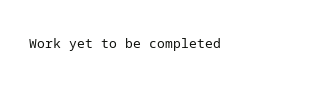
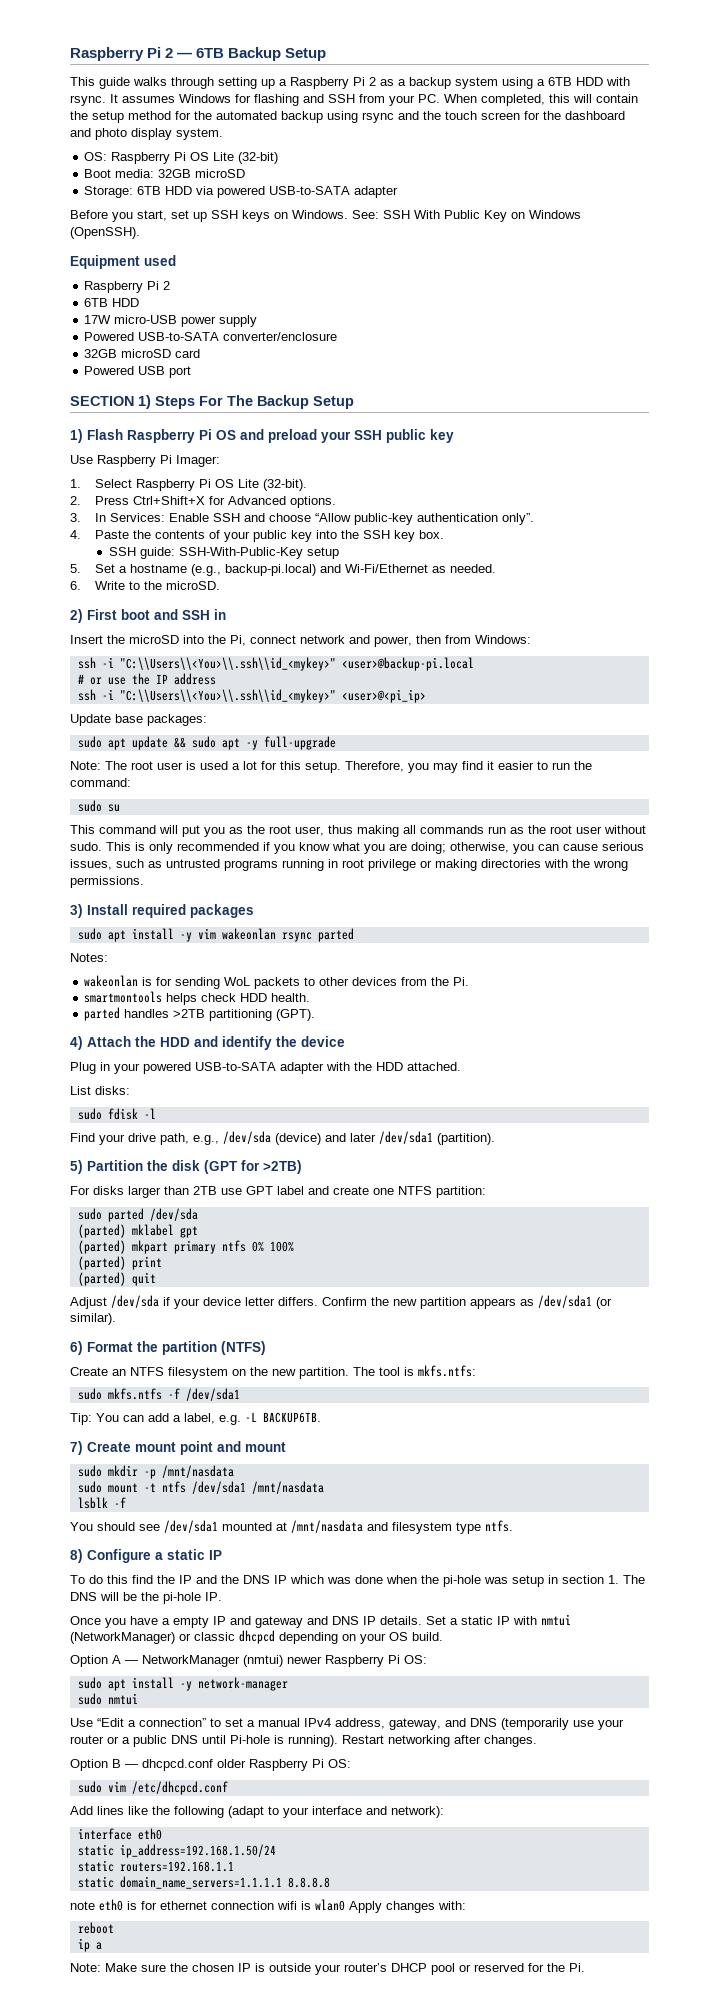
[29,38,221,51] Work yet to be completed -> [70,47,327,61] [70,77,630,89] [70,94,638,106] [70,111,625,123] [70,128,223,140] [84,152,279,164] [84,169,246,178] [84,186,399,198] [70,210,581,222] [70,227,140,239] [70,255,176,269] [84,281,171,293] [84,298,140,307] [84,315,258,327] [84,332,338,341] [84,349,201,358] [84,366,192,378] [70,395,354,409] [70,429,454,443] [70,455,220,467] [70,479,307,491] [70,496,336,508] [70,513,534,525] [70,530,444,542] [108,547,339,559] [70,564,496,576] [70,581,220,590] [70,609,226,623] [70,635,531,647] [77,657,474,671] [77,673,216,685] [77,689,426,703] [70,714,207,726] [77,736,336,750] [70,761,592,773] [70,778,131,787] [77,800,120,812] [70,825,646,837] [70,842,644,854] [70,859,628,871] [70,876,144,888] [70,904,254,918] [77,928,354,942] [70,953,108,962] [84,975,470,989] [84,991,311,1005] [84,1007,316,1021] [70,1036,345,1050] [70,1062,461,1074] [70,1086,130,1095] [77,1108,156,1120] [70,1131,495,1145] [70,1160,302,1174] [70,1186,486,1198] [77,1208,198,1222] [77,1224,198,1238] [77,1240,294,1254] [77,1256,162,1270] [77,1272,156,1286] [70,1295,612,1309] [70,1313,116,1325] [70,1341,266,1355] [70,1365,476,1379] [77,1388,240,1401] [70,1412,321,1425] [70,1441,286,1455] [77,1465,234,1479] [77,1481,324,1494] [77,1497,126,1509] [70,1520,513,1534] [70,1549,222,1563] [70,1575,645,1587] [70,1592,222,1604] [70,1614,571,1628] [70,1630,443,1644] [70,1655,427,1667] [77,1677,288,1691] [77,1693,138,1705] [70,1718,624,1730] [70,1735,537,1747] [70,1759,351,1771] [77,1781,228,1795] [70,1806,444,1818] [77,1828,162,1840] [77,1844,276,1858] [77,1860,234,1872] [77,1876,330,1889] [70,1899,466,1913] [77,1922,114,1934] [77,1938,102,1952] [70,1963,585,1975] Raspberry Pi 2 — 6TB Backup Setup // This guide walks through setting up a Raspberry Pi 2 as a backup system using a 6TB HDD with rsync. It assumes Windows for flashing and SSH from your PC. When completed, this will contain the setup method for the automated backup using rsync and the touch screen for the dashboard and photo display system. // OS: Raspberry Pi OS Lite (32-bit) // Boot media: 32GB microSD // Storage: 6TB HDD via powered USB-to-SATA adapter // Before you start, set up SSH keys on Windows. See: SSH With Public Key on Windows (OpenSSH). // Equipment used // Raspberry Pi 2 // 6TB HDD // 17W micro-USB power supply // Powered USB‑to‑SATA converter/enclosure // 32GB microSD card // Powered USB port // SECTION 1) Steps For The Backup Setup // 1) Flash Raspberry Pi OS and preload your SSH public key // Use Raspberry Pi Imager: // 1. Select Raspberry Pi OS Lite (32-bit). // 2. Press Ctrl+Shift+X for Advanced options. // 3. In Services: Enable SSH and choose “Allow public-key authentication only”. // 4. Paste the contents of your public key into the SSH key box. // SSH guide: SSH-With-Public-Key setup // 5. Set a hostname (e.g., backup-pi.local) and Wi‑Fi/Ethernet as needed. // 6. Write to the microSD. // 2) First boot and SSH in // Insert the microSD into the Pi, connect network and power, then from Windows: // ssh -i "C:\\Users\\<You>\\.ssh\\id_<mykey>" <user>@backup-pi.local // # or use the IP address // ssh -i "C:\\Users\\<You>\\.ssh\\id_<mykey>" <user>@<pi_ip> // Update base packages: // sudo apt update && sudo apt -y full-upgrade // Note: The root user is used a lot for this setup. Therefore, you may find it easier to run the command: // sudo su // This command will put you as the root user, thus making all commands run as the root user without sudo. This is only recommended if you know what you are doing; otherwise, you can cause serious issues, such as untrusted programs running in root privilege or making directories with the wrong permissions. // 3) Install required packages // sudo apt install -y vim wakeonlan rsync parted // Notes: // wakeonlan is for sending WoL packets to other devices from the Pi. // smartmontools helps check HDD health. // parted handles >2TB partitioning (GPT). // 4) Attach the HDD and identify the device // Plug in your powered USB-to-SATA adapter with the HDD attached. // List disks: // sudo fdisk -l // Find your drive path, e.g., /dev/sda (device) and later /dev/sda1 (partition). // 5) Partition the disk (GPT for >2TB) // For disks larger than 2TB use GPT label and create one NTFS partition: // sudo parted /dev/sda // (parted) mklabel gpt // (parted) mkpart primary ntfs 0% 100% // (parted) print // (parted) quit // Adjust /dev/sda if your device letter differs. Confirm the new partition appears as /dev/sda1 (or similar). // 6) Format the partition (NTFS) // Create an NTFS filesystem on the new partition. The tool is mkfs.ntfs: // sudo mkfs.ntfs -f /dev/sda1 // Tip: You can add a label, e.g. -L BACKUP6TB. // 7) Create mount point and mount // sudo mkdir -p /mnt/nasdata // sudo mount -t ntfs /dev/sda1 /mnt/nasdata // lsblk -f // You should see /dev/sda1 mounted at /mnt/nasdata and filesystem type ntfs. // 8) Configure a static IP // To do this find the IP and the DNS IP which was done when the pi-hole was setup in section 1. The DNS will be the pi-hole IP. // Once you have a empty IP and gateway and DNS IP details. Set a static IP with nmtui (NetworkManager) or classic dhcpcd depending on your OS build. // Option A — NetworkManager (nmtui) newer Raspberry Pi OS: // sudo apt install -y network-manager // sudo nmtui // Use “Edit a connection” to set a manual IPv4 address, gateway, and DNS (temporarily use your router or a public DNS until Pi-hole is running). Restart networking after changes. // Option B — dhcpcd.conf older Raspberry Pi OS: // sudo vim /etc/dhcpcd.conf // Add lines like the following (adapt to your interface and network): // interface eth0 // static ip_address=192.168.1.50/24 // static routers=192.168.1.1 // static domain_name_servers=1.1.1.1 8.8.8.8 // note eth0 is for ethernet connection wifi is wlan0 Apply changes with: // reboot // ip a // Note: Make sure the chosen IP is outside your router’s DHCP pool or reserved for the Pi.

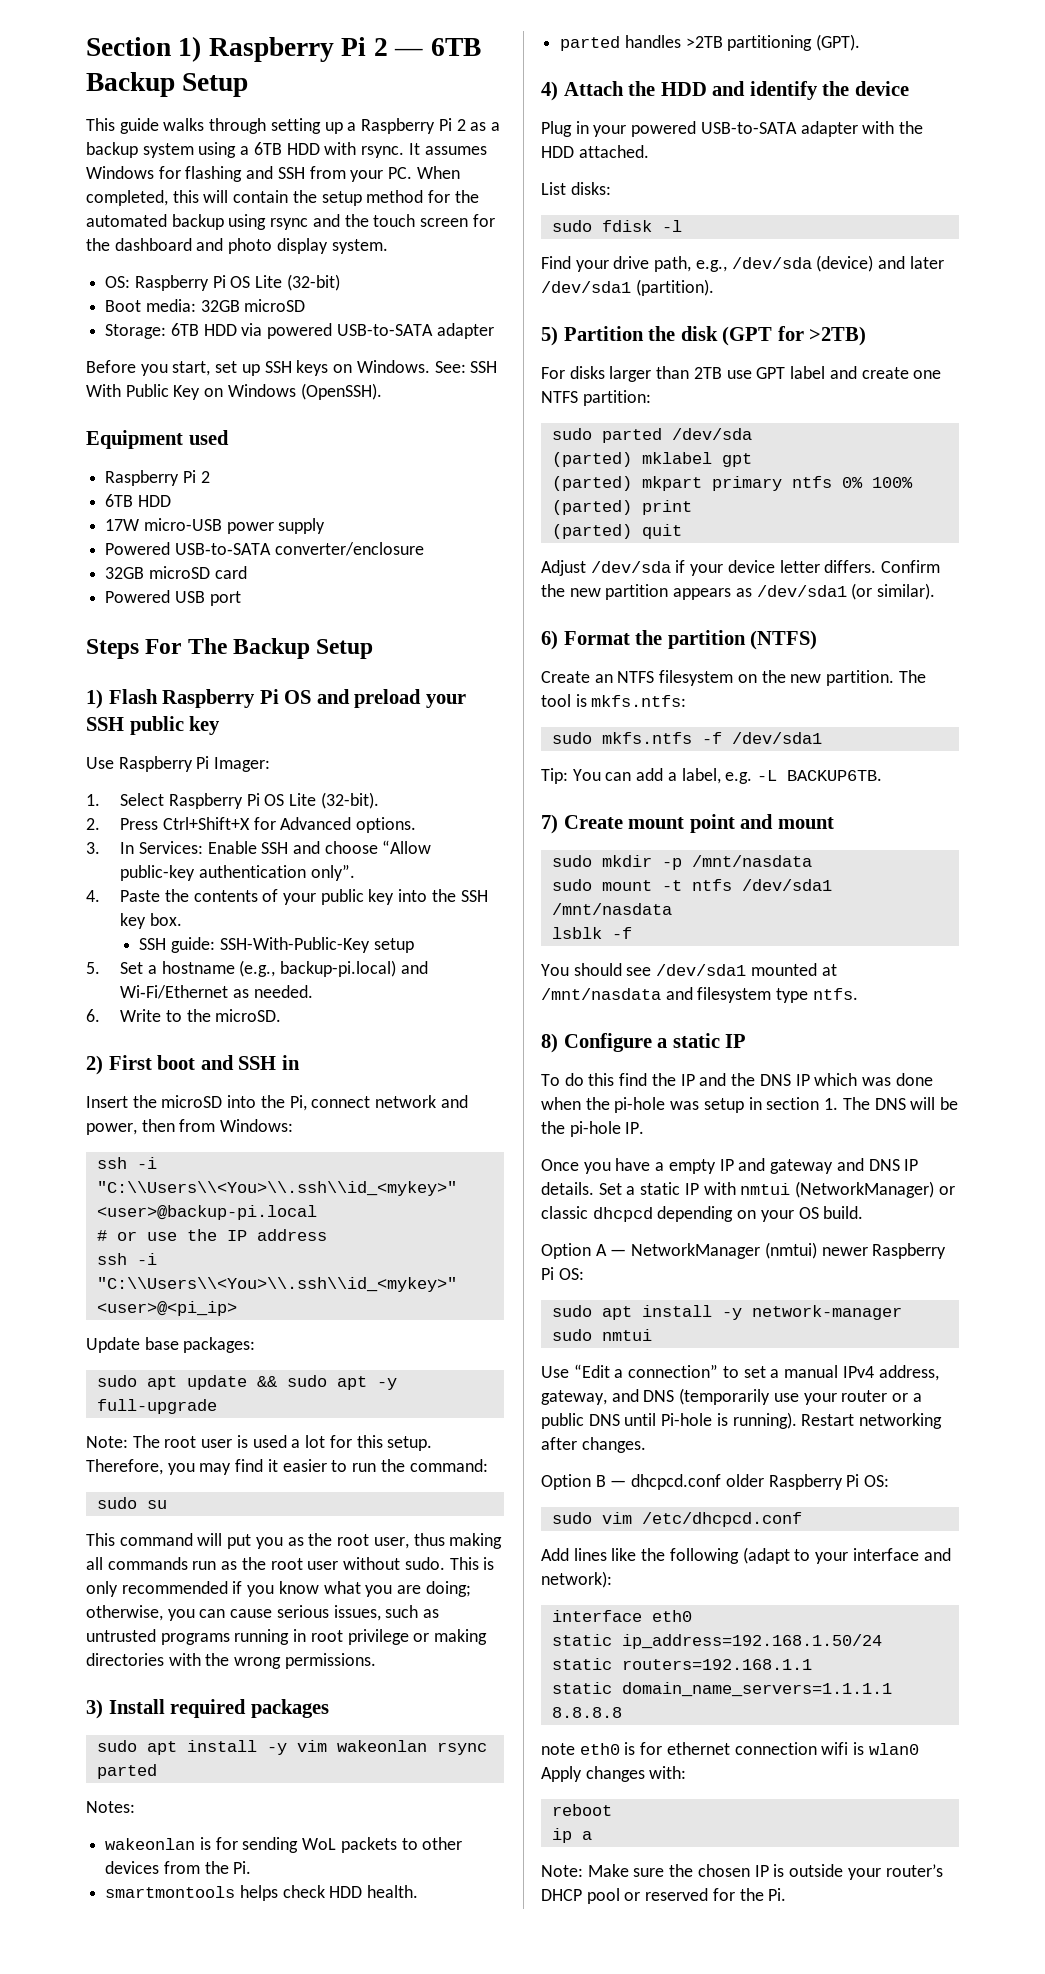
(70, 54) none -> [86,36,202,62] Section 1)
[70,395,151,409] SECTION 1) -> (241, 598) none

